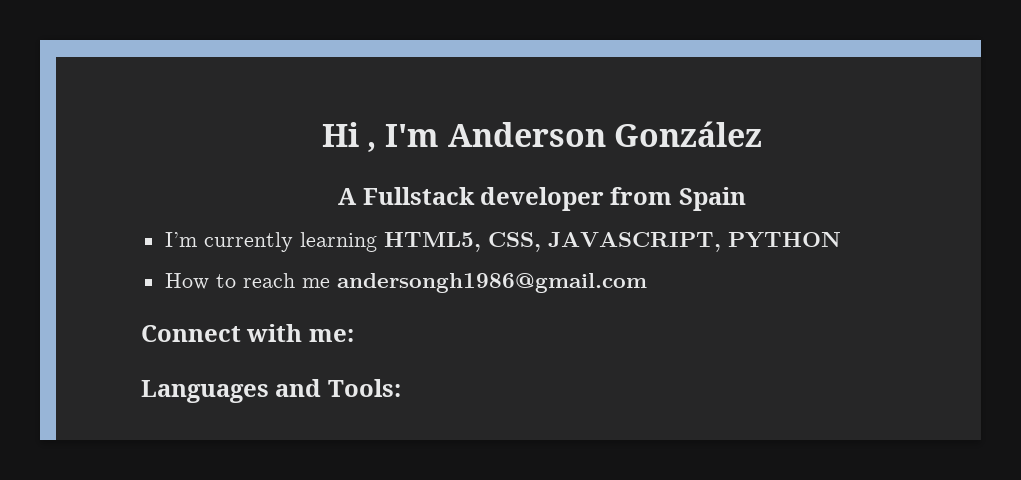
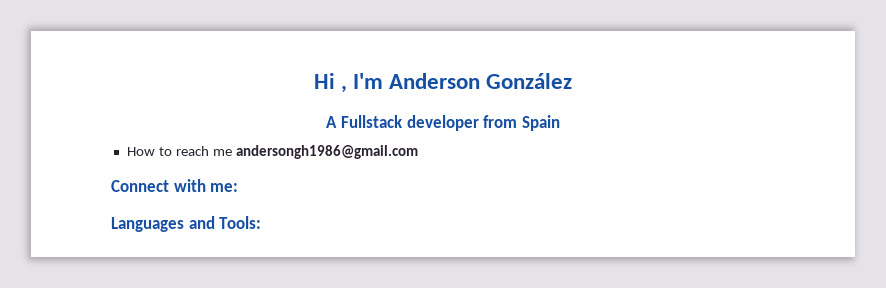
[164,232,841,252] // I’m currently learning HTML5, CSS, JAVASCRIPT, PYTHON -> (560, 123) none

